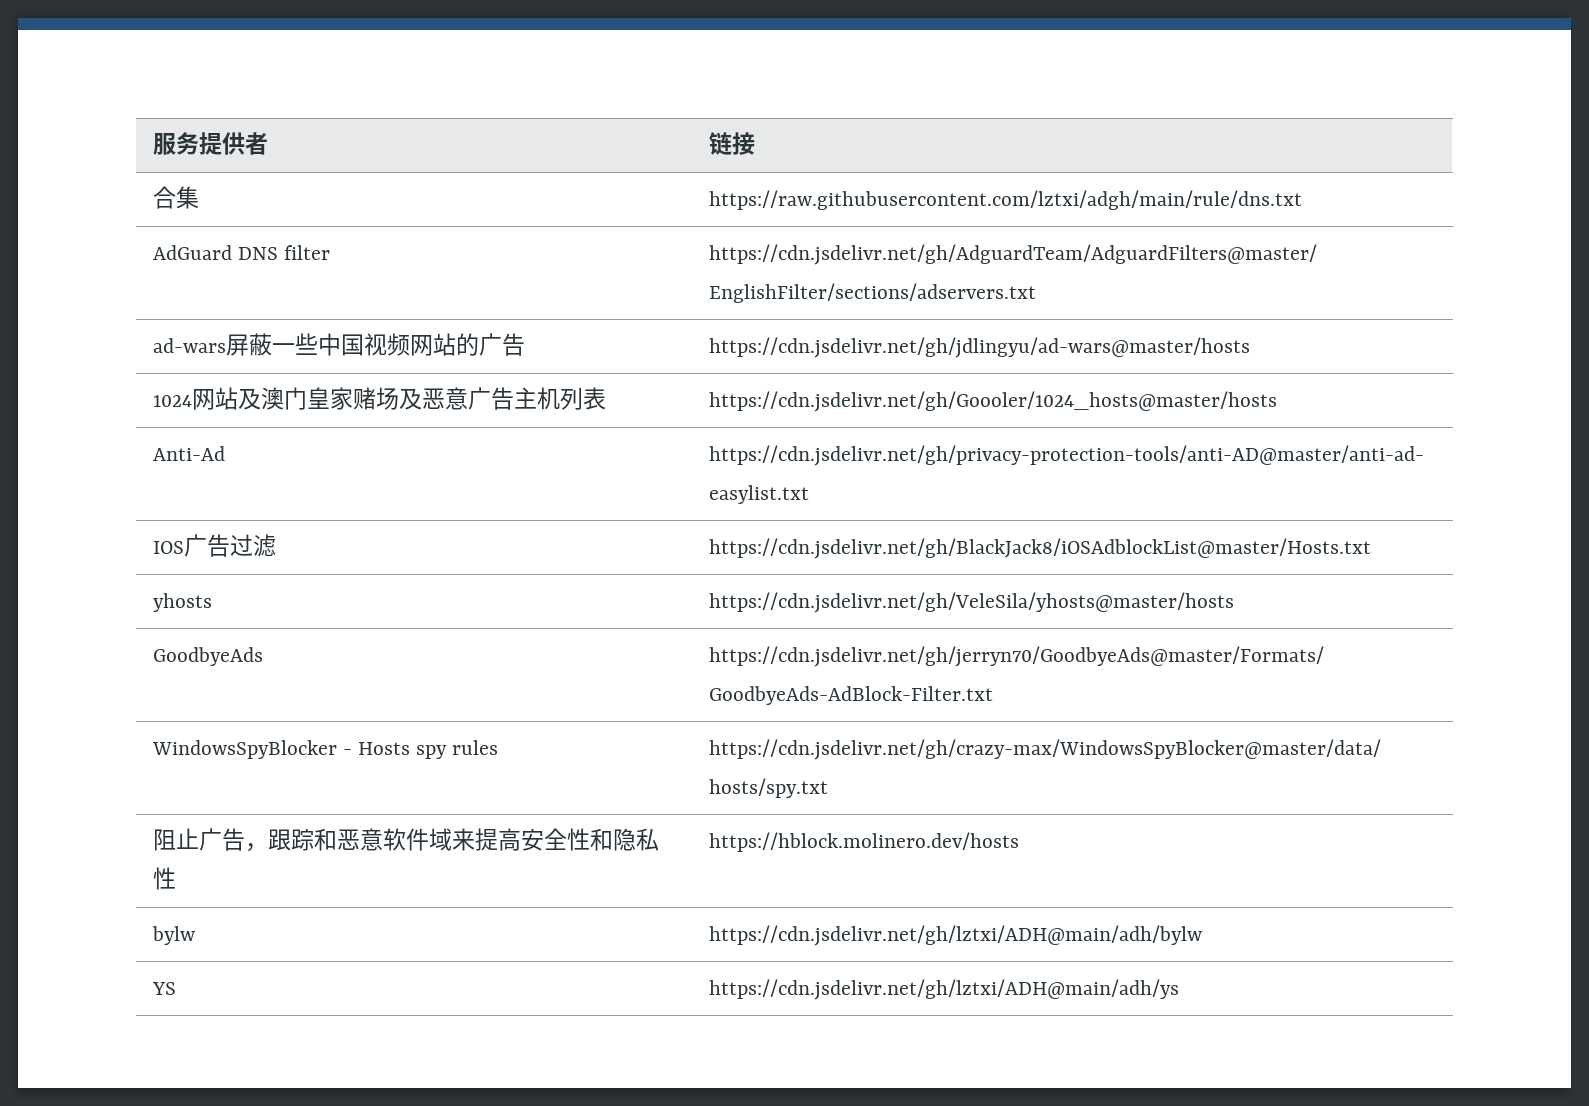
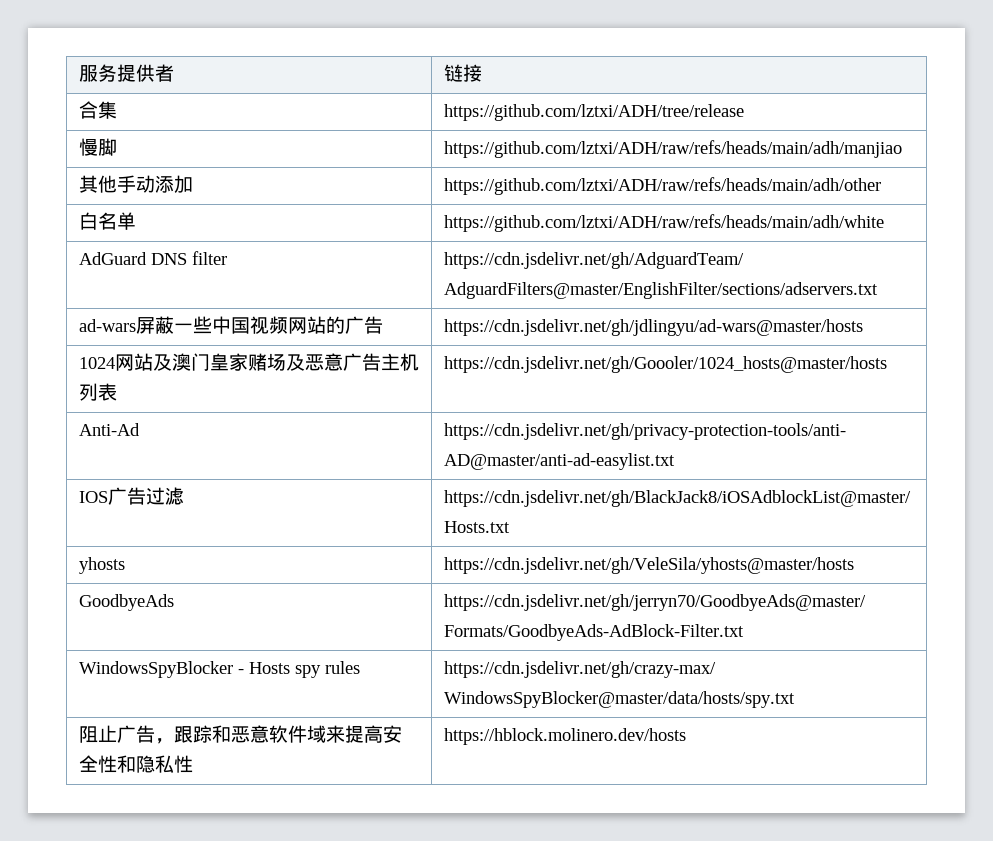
[708,190,1302,210] https://raw.githubusercontent.com/lztxi/adgh/main/rule/dns.txt -> [443,104,744,121] [78,138,117,156] [443,140,902,158] [78,175,193,193] [443,177,881,195] [78,212,136,230] [443,214,884,232] https://github.com/lztxi/ADH/tree/release // 慢脚 | https://github.com/lztxi/ADH/raw/refs/heads/main/adh/manjiao // 其他手动添加 | https://github.com/lztxi/ADH/raw/refs/heads/main/adh/other // 白名单 | https://github.com/lztxi/ADH/raw/refs/heads/main/adh/white
[151,926,195,945] [708,925,1202,946] [151,982,176,995] [708,979,1179,1000] // bylw | https://cdn.jsdelivr.net/gh/lztxi/ADH@main/adh/bylw // YS | https://cdn.jsdelivr.net/gh/lztxi/ADH@main/adh/ys -> (686, 736) none

